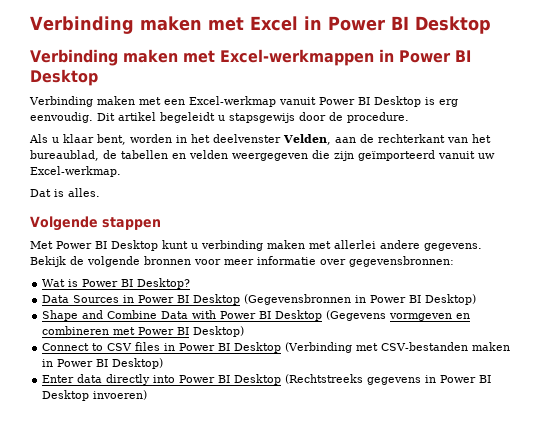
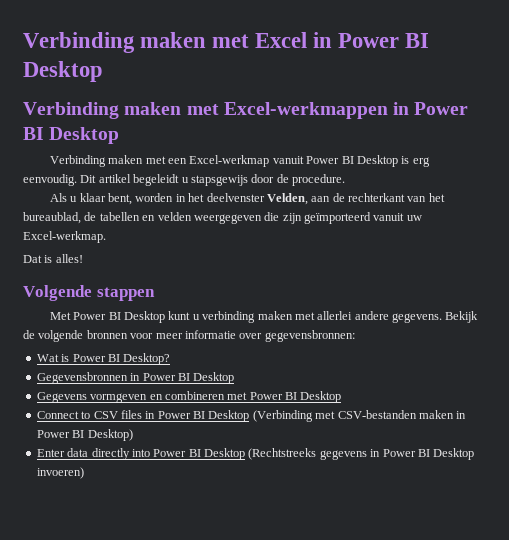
[68,188,100,197] alles. -> [55,254,83,263] alles!
[42,294,477,305] [42,310,387,321] Data Sources in Power BI Desktop (Gegevensbronnen in Power BI Desktop) // Shape and Combine Data with Power BI Desktop (Gegevens -> [36,372,235,384] [36,392,87,403] Gegevensbronnen in Power BI Desktop // Gegevens
[193,326,245,337] Desktop) -> [300,391,342,403] Desktop

